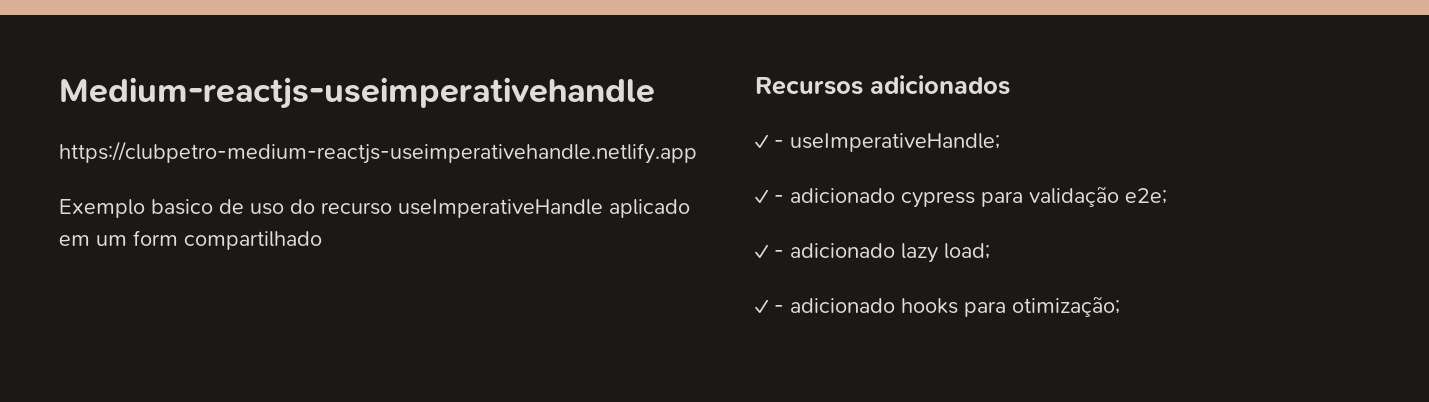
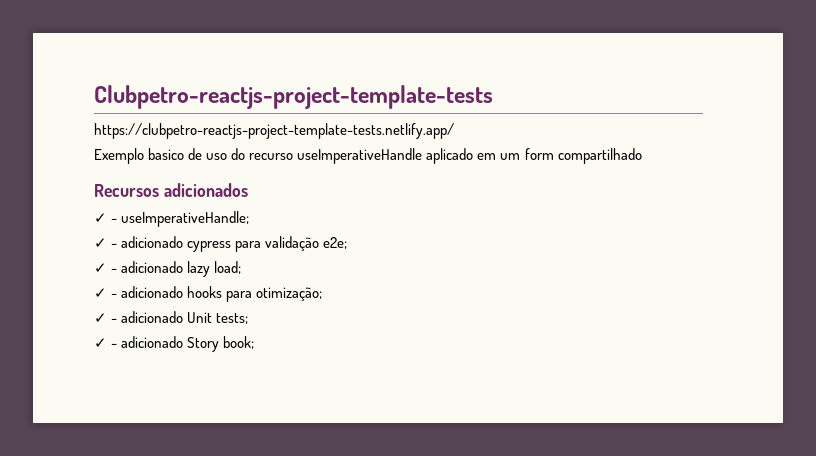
[59,77,655,109] [59,141,697,164] Medium-reactjs-useimperativehandle // https://clubpetro-medium-reactjs-useimperativehandle.netlify.app -> [94,85,493,109] [94,123,454,139] Clubpetro-reactjs-project-template-tests // https://clubpetro-reactjs-project-template-tests.netlify.app/
(1120, 306) none -> [94,311,249,324] [94,336,255,352] // ✓ - adicionado Unit tests; // ✓ - adicionado Story book;

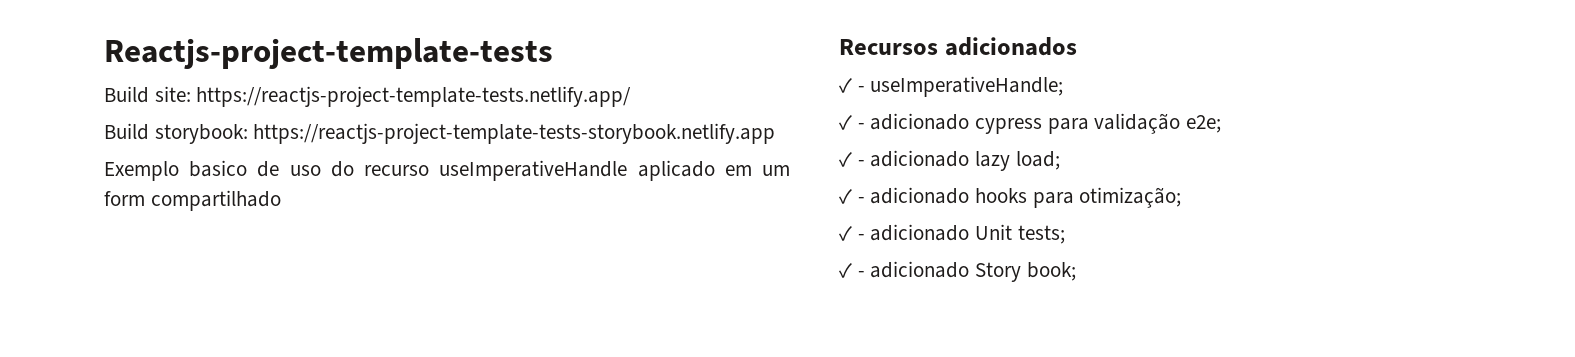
[94,85,493,109] [94,123,454,139] Clubpetro-reactjs-project-template-tests // https://clubpetro-reactjs-project-template-tests.netlify.app/ -> [104,38,553,69] [104,86,632,107] [104,123,776,144] Reactjs-project-template-tests // Build site: https://reactjs-project-template-tests.netlify.app/ // Build storybook: https://reactjs-project-template-tests-storybook.netlify.app

